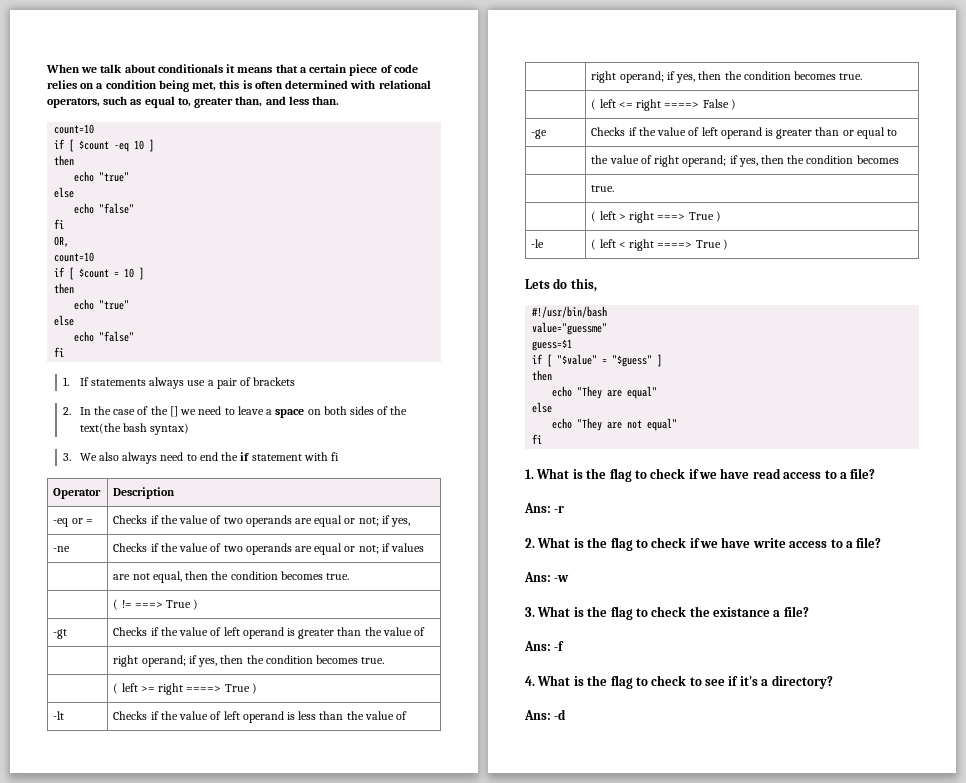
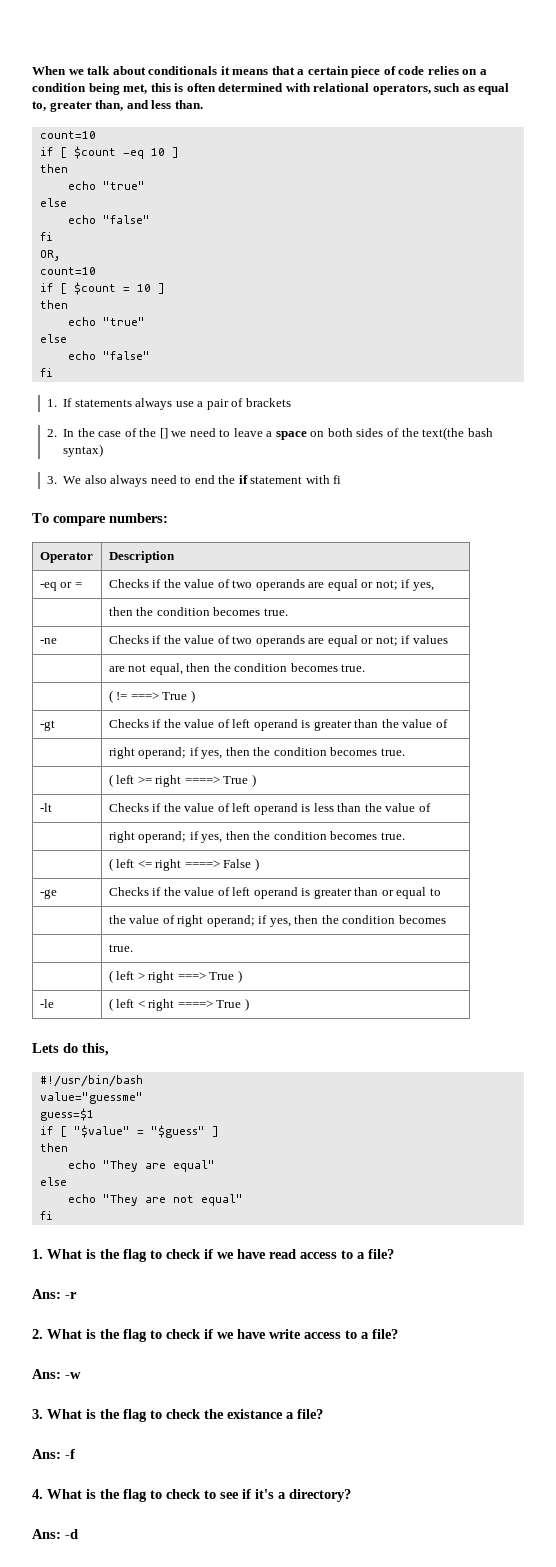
(340, 456) none -> [32,513,168,526] // To compare numbers:
(411, 522) none -> [108,607,288,616] // | then the condition becomes true.

